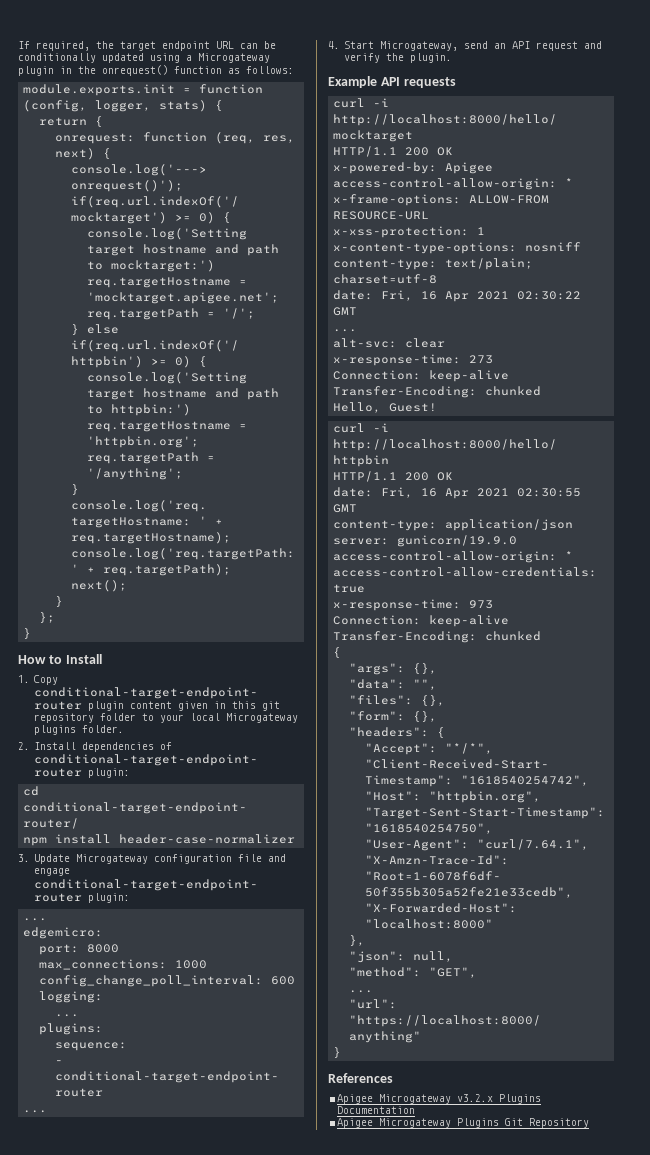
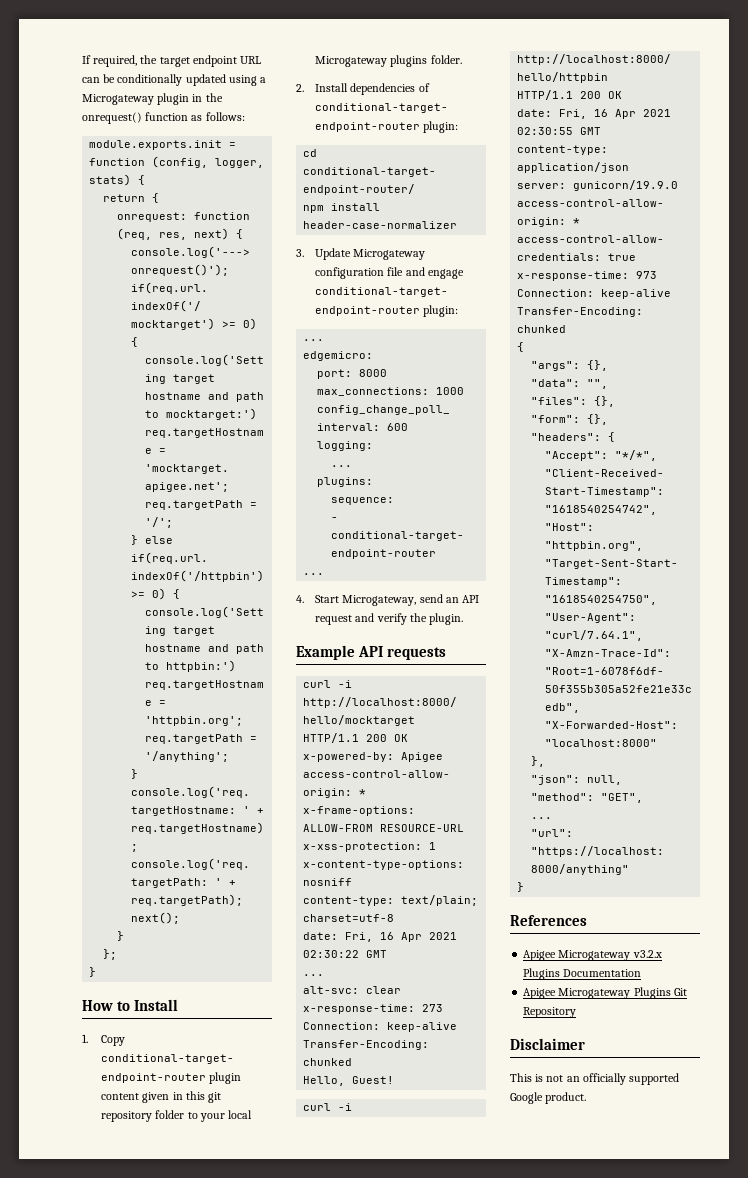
(590, 1123) none -> [510,1038,585,1050] [510,1073,680,1085] [510,1092,587,1104] // Disclaimer // This is not an officially supported Google product.

